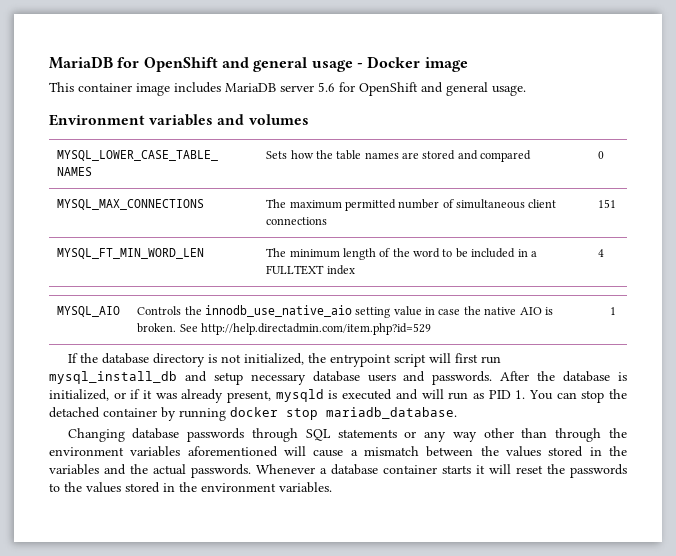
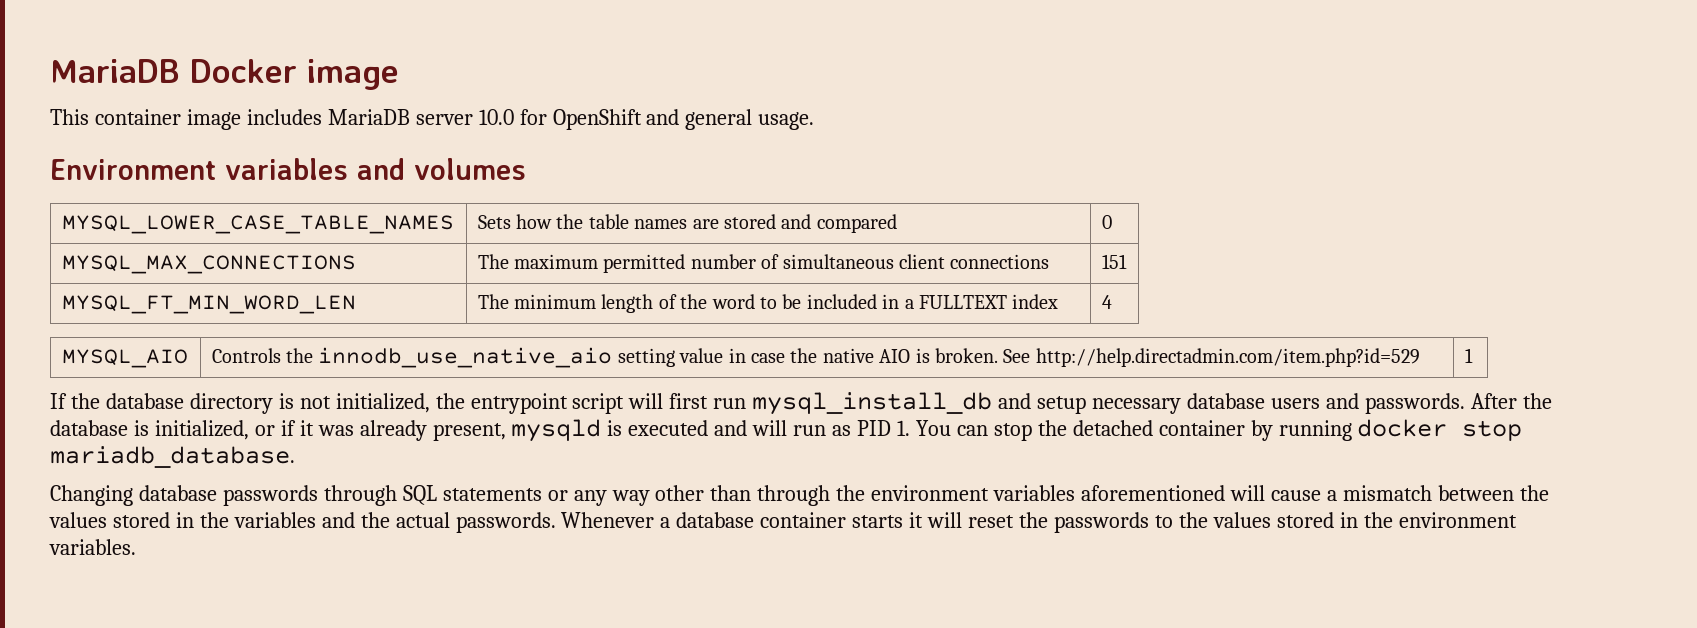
[49,56,363,72] MariaDB for OpenShift and general usage - -> [50,59,180,83] MariaDB
[318,82,335,92] 5.6 -> [478,109,514,125] 10.0

